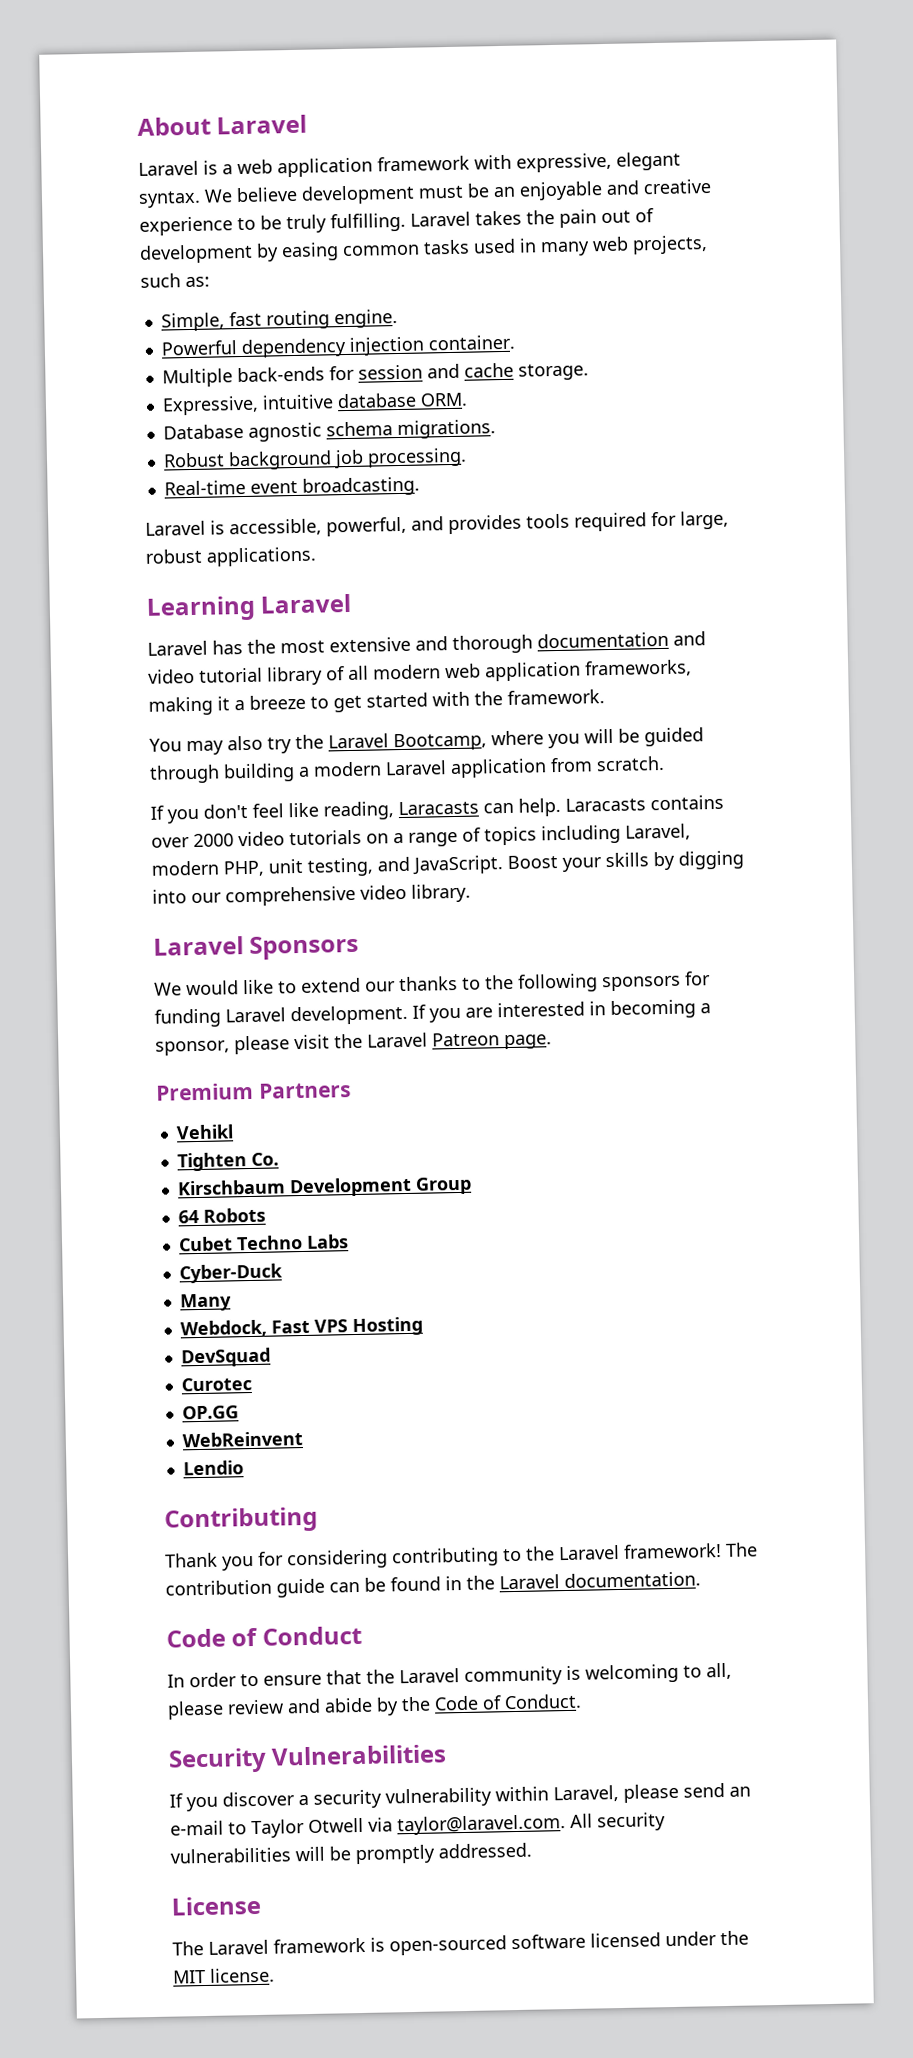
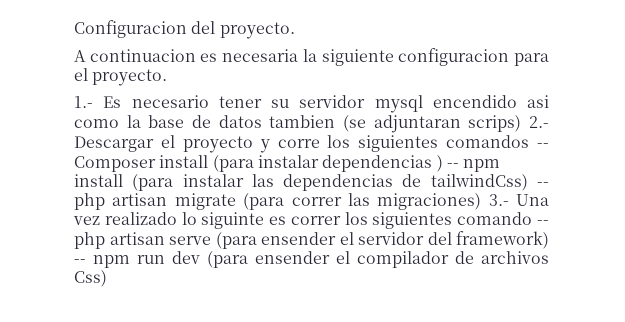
[137,114,308,136] [138,151,681,178] [138,178,711,208] [139,208,654,236] [139,235,708,264] [140,273,210,288] [160,309,398,332] [160,334,515,359] [161,362,589,388] [161,392,468,416] [162,419,496,442] [162,447,467,471] [163,476,420,497] [145,510,729,537] [145,546,317,567] [146,593,352,622] [147,631,706,656] [148,659,692,686] [148,689,605,716] [149,727,704,756] [149,755,665,784] [150,794,724,824] [151,823,691,848] [151,850,744,877] [152,883,471,907] [153,934,360,960] [154,971,711,996] [154,999,711,1028] [155,1032,552,1056] [156,1082,351,1101] [175,1124,234,1140] [176,1152,279,1172] [176,1176,472,1198] [177,1207,266,1224] [177,1234,349,1252] [178,1263,283,1284] [179,1293,232,1312] [179,1316,423,1338] [180,1347,271,1368] [180,1376,252,1392] [181,1405,239,1420] [181,1431,303,1448] [182,1460,244,1476] [164,1506,318,1534] [165,1542,758,1571] [165,1571,701,1598] [166,1625,362,1648] [167,1662,732,1688] [167,1693,582,1720] [168,1744,448,1774] [169,1782,751,1812] [170,1812,666,1839] [170,1842,532,1865] [171,1895,261,1916] [172,1930,749,1956] [173,1967,275,1984] About Laravel // Laravel is a web application framework with expressive, elegant syntax. We believe development must be an enjoyable and creative experience to be truly fulfilling. Laravel takes the pain out of development by easing common tasks used in many web projects, such as: // Simple, fast routing engine. // Powerful dependency injection container. // Multiple back-ends for session and cache storage. // Expressive, intuitive database ORM. // Database agnostic schema migrations. // Robust background job processing. // Real-time event broadcasting. // Laravel is accessible, powerful, and provides tools required for large, robust applications. // Learning Laravel // Laravel has the most extensive and thorough documentation and video tutorial library of all modern web application frameworks, making it a breeze to get started with the framework. // You may also try the Laravel Bootcamp, where you will be guided through building a modern Laravel application from scratch. // If you don't feel like reading, Laracasts can help. Laracasts contains over 2000 video tutorials on a range of topics including Laravel, modern PHP, unit testing, and JavaScript. Boost your skills by digging into our comprehensive video library. // Laravel Sponsors // We would like to extend our thanks to the following sponsors for funding Laravel development. If you are interested in becoming a sponsor, please visit the Laravel Patreon page. // Premium Partners // Vehikl // Tighten Co. // Kirschbaum Development Group // 64 Robots // Cubet Techno Labs // Cyber-Duck // Many // Webdock, Fast VPS Hosting // DevSquad // Curotec // OP.GG // WebReinvent // Lendio // Contributing // Thank you for considering contributing to the Laravel framework! The contribution guide can be found in the Laravel documentation. // Code of Conduct // In order to ensure that the Laravel community is welcoming to all, please review and abide by the Code of Conduct. // Security Vulnerabilities // If you discover a security vulnerability within Laravel, please send an e-mail to Taylor Otwell via taylor@laravel.com. All security vulnerabilities will be promptly addressed. // License // The Laravel framework is open-sourced software licensed under the MIT license. -> [74,20,295,39] [74,48,549,66] [74,68,168,86] [74,95,549,113] [74,115,549,133] [74,135,549,153] [74,155,501,172] [74,174,549,191] [74,193,549,210] [73,212,549,229] [74,231,549,249] [74,251,549,268] [74,270,107,287] Configuracion del proyecto. // A continuacion es necesaria la siguiente configuracion para el proyecto. // 1.- Es necesario tener su servidor mysql encendido asi como la base de datos tambien (se adjuntaran scrips) 2.- Descargar el proyecto y corre los siguientes comandos -- Composer install (para instalar dependencias ) -- npm install (para instalar las dependencias de tailwindCss) -- php artisan migrate (para correr las migraciones) 3.- Una vez realizado lo siguinte es correr los siguientes comando -- php artisan serve (para ensender el servidor del framework) -- npm run dev (para ensender el compilador de archivos Css)

